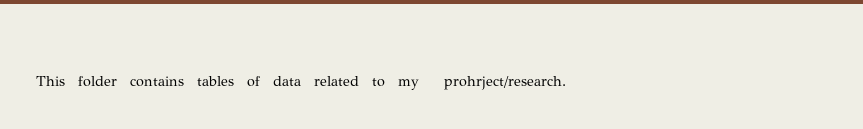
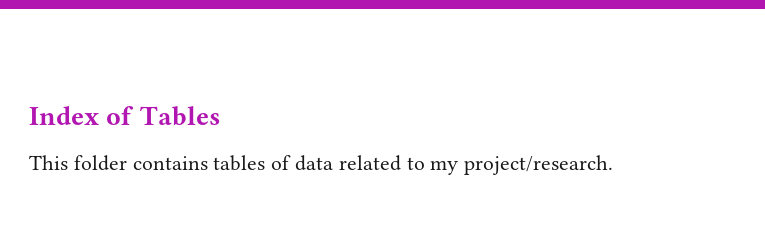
(36, 81) none -> [29,106,221,126] Index of Tables //
[444,76,566,90] prohrject/research. -> [464,155,614,175] project/research.

